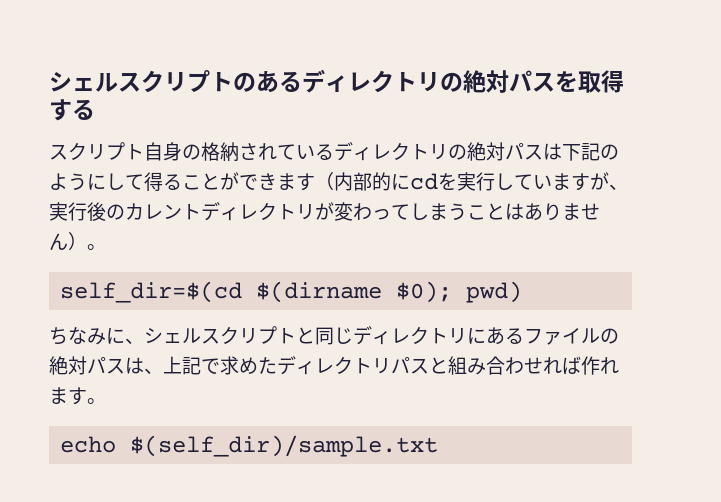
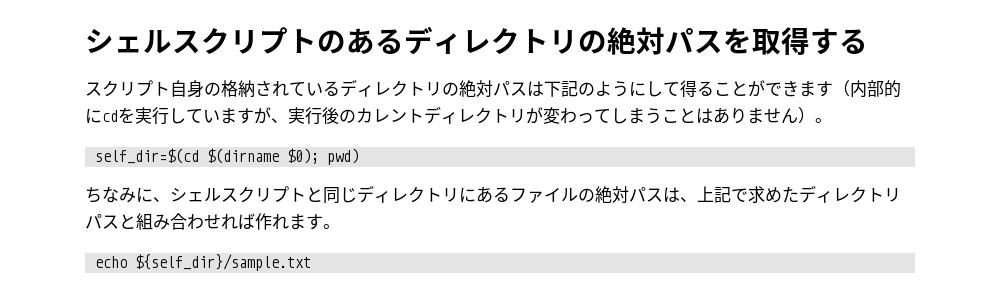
[130,435,439,457] $(self_dir)/sample.txt -> [135,254,312,271] ${self_dir}/sample.txt

